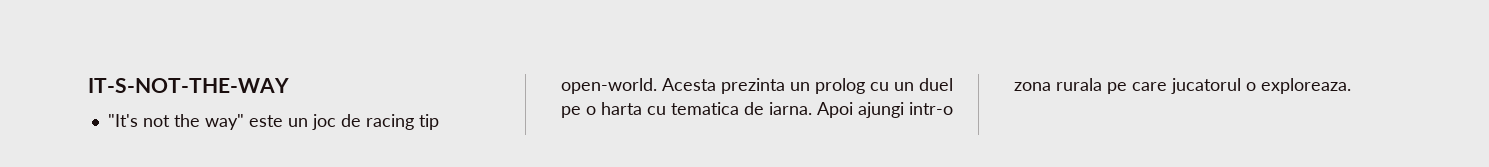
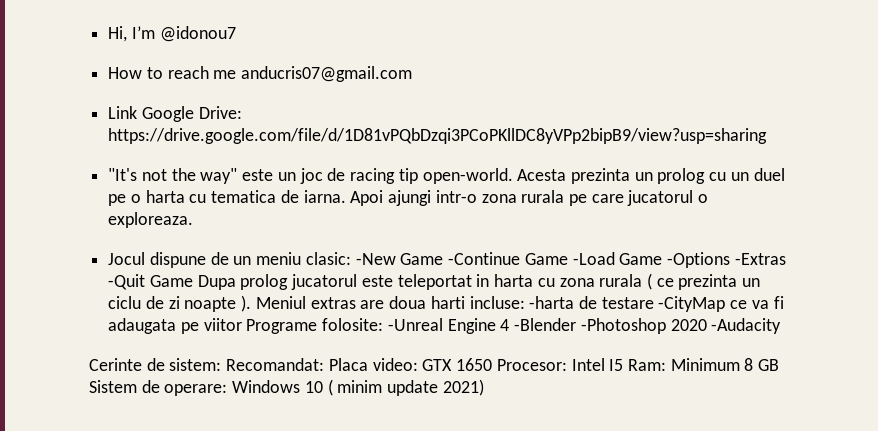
[88,78,289,93] IT-S-NOT-THE-WAY -> [108,26,236,42] [108,66,413,82] [108,106,242,122] [108,128,768,144] Hi, I’m @idonou7 // How to reach me anducris07@gmail.com // Link Google Drive: https://drive.google.com/file/d/1D81vPQbDzqi3PCoPKllDC8yVPp2bipB9/view?usp=sharing
(1351, 86) none -> [108,252,786,268] [108,273,761,290] [108,295,784,312] [108,318,782,334] [89,358,780,371] [89,379,484,396] // Jocul dispune de un meniu clasic: -New Game -Continue Game -Load Game -Options -Extras -Quit Game Dupa prolog jucatorul este teleportat in harta cu zona rurala ( ce prezinta un ciclu de zi noapte ). Meniul extras are doua harti incluse: -harta de testare -CityMap ce va fi adaugata pe viitor Programe folosite: -Unreal Engine 4 -Blender -Photoshop 2020 -Audacity // Cerinte de sistem: Recomandat: Placa video: GTX 1650 Procesor: Intel I5 Ram: Minimum 8 GB Sistem de operare: Windows 10 ( minim update 2021)

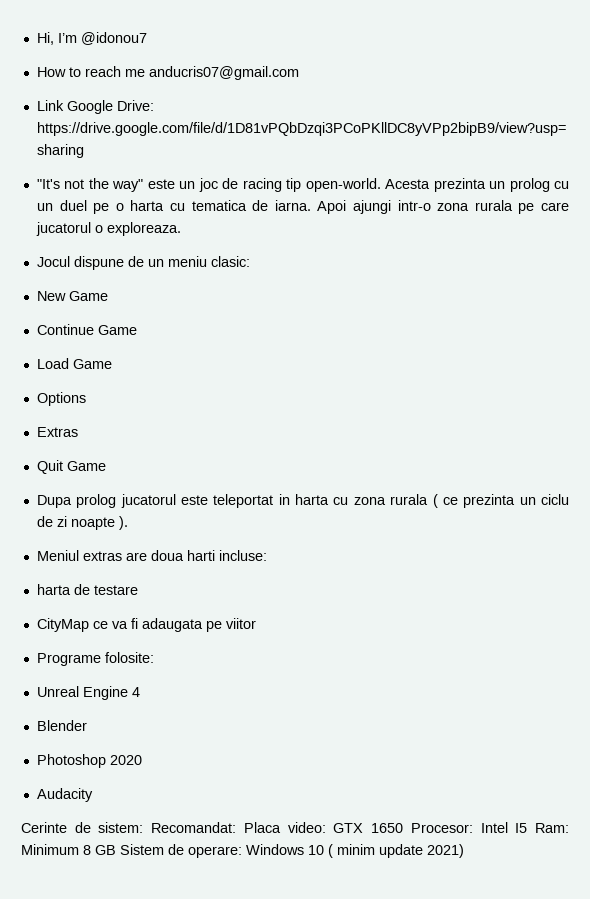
[355,252,786,268] [108,274,193,290] -New Game -Continue Game -Load Game -Options -Extras -Quit Game -> [36,291,108,301] [36,324,137,335] [36,358,112,369] [36,392,86,406] [36,427,78,437] [36,460,106,474] // New Game // Continue Game // Load Game // Options // Extras // Quit Game //
(252, 303) none -> (128, 523) //
[529,296,575,309] -harta -> [36,584,71,595] // harta
[658,296,726,312] -CityMap -> [36,618,89,632] // CityMap
(242, 324) none -> (256, 623) //
[387,318,443,331] -Unreal -> [36,686,79,697] // Unreal
[514,318,666,334] -Blender -Photoshop -> [36,720,87,731] [36,754,106,768] // Blender // Photoshop
[711,318,782,334] -Audacity -> [36,788,93,802] // Audacity

